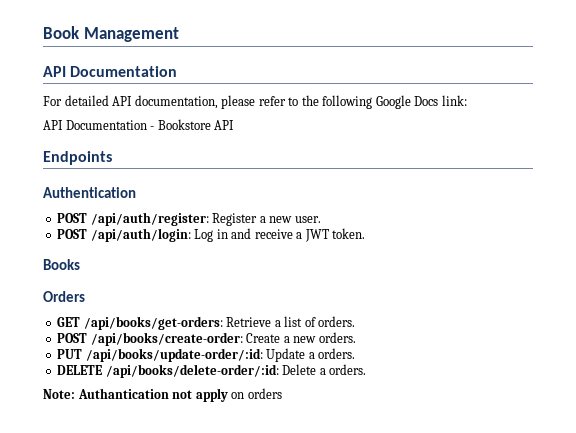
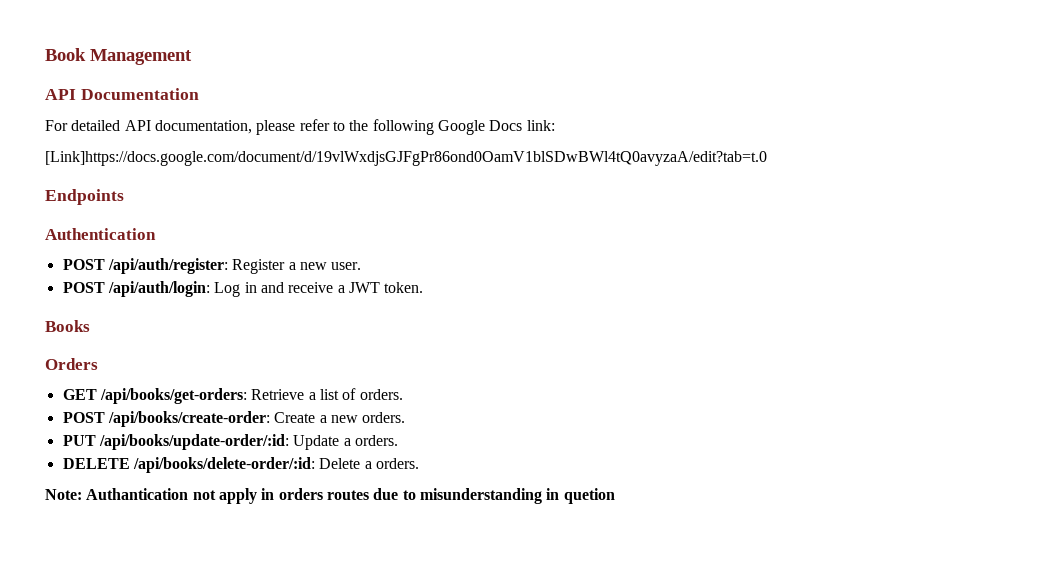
[43,119,235,130] API Documentation - Bookstore API -> [45,151,767,166] [Link]https://docs.google.com/document/d/19vlWxdjsGJFgPr86ond0OamV1blSDwBWl4tQ0avyzaA/edit?tab=t.0
[231,388,282,399] on orders -> [261,488,615,504] in orders routes due to misunderstanding in quetion

